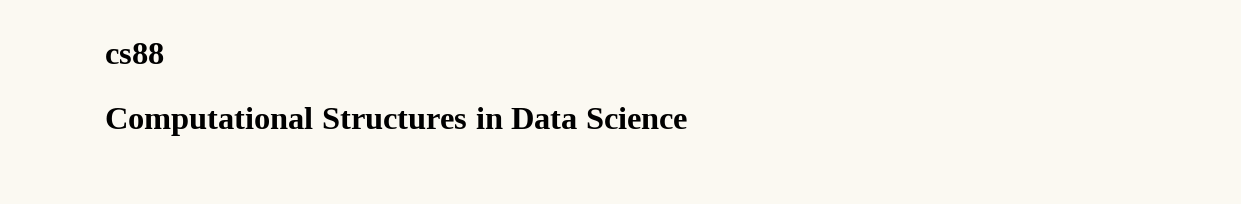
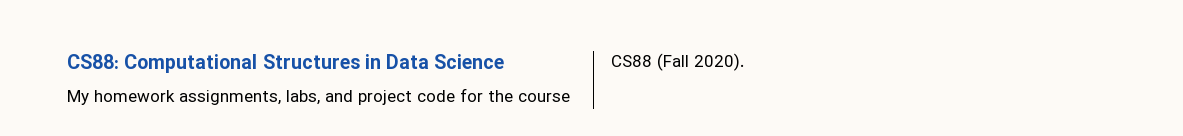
[105,43,164,64] cs88 // -> [67,54,119,69] CS88:
(688, 118) none -> [67,88,570,105] [611,53,744,71] // My homework assignments, labs, and project code for the course CS88 (Fall 2020).

